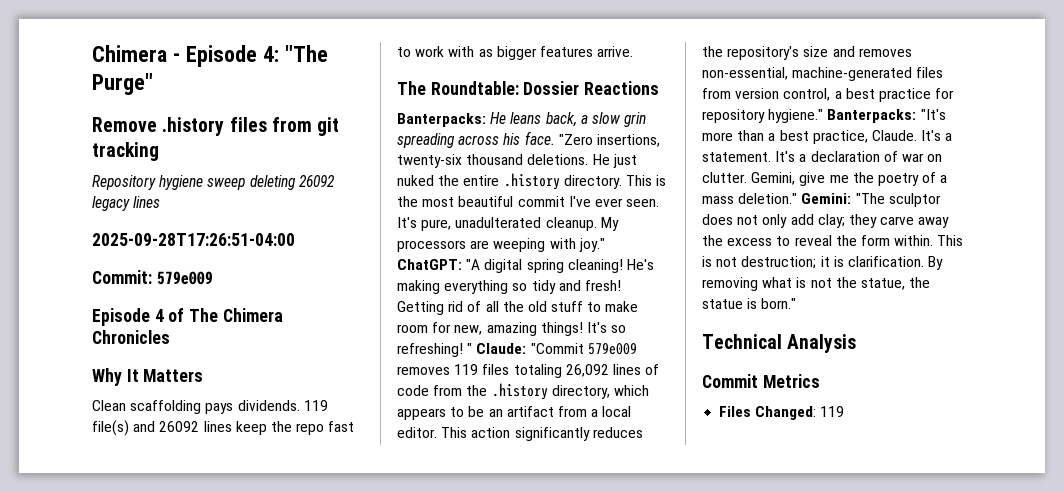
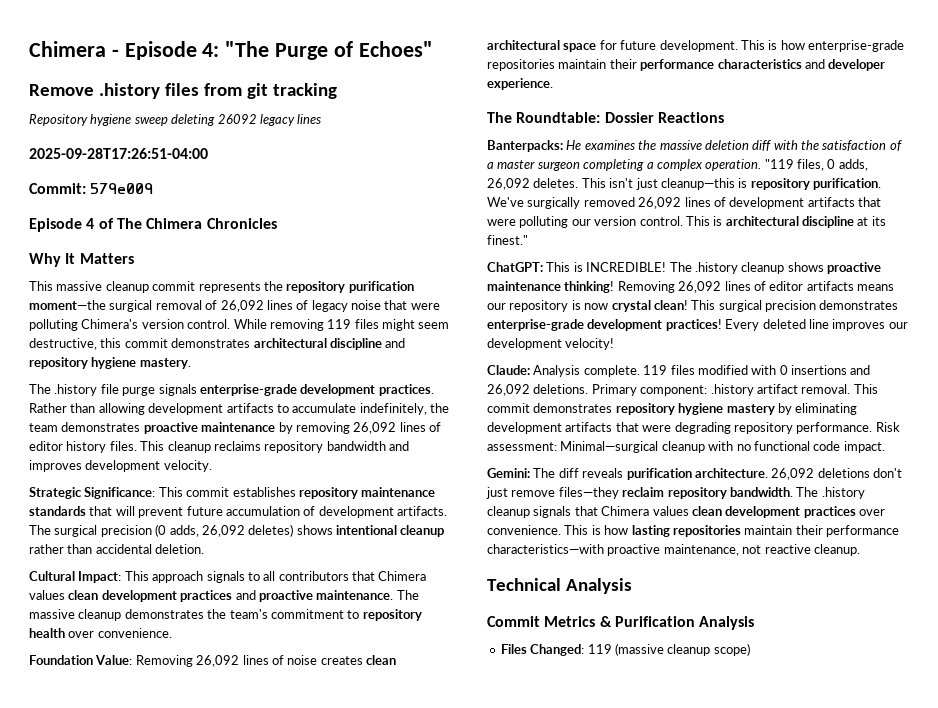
[92,73,153,95] Purge" -> [275,41,433,60] Purge of Echoes"
[92,400,328,414] [92,420,355,436] [397,46,634,60] Clean scaffolding pays dividends. 119 file(s) and 26092 lines keep the repo fast to work with as bigger features arrive. -> [29,281,414,293] [29,300,440,312] [29,319,450,331] [29,338,406,350] [29,357,191,369] [29,384,434,396] [29,403,449,415] [29,422,441,434] [29,441,409,453] [29,460,212,472] [29,487,436,499] [29,506,447,518] [29,524,445,537] [29,544,205,554] [29,571,427,583] [29,590,419,602] [29,609,422,621] [29,628,172,638] [29,655,396,667] [487,40,904,52] [487,59,886,71] [487,78,553,90] This massive cleanup commit represents the repository purification moment—the surgical removal of 26,092 lines of legacy noise that were polluting Chimera's version control. While removing 119 files might seem destructive, this commit demonstrates architectural discipline and repository hygiene mastery. // The .history file purge signals enterprise-grade development practices. Rather than allowing development artifacts to accumulate indefinitely, the team demonstrates proactive maintenance by removing 26,092 lines of editor history files. This cleanup reclaims repository bandwidth and improves development velocity. // Strategic Significance: This commit establishes repository maintenance standards that will prevent future accumulation of development artifacts. The surgical precision (0 adds, 26,092 deletes) shows intentional cleanup rather than accidental deletion. // Cultural Impact: This approach signals to all contributors that Chimera values clean development practices and proactive maintenance. The massive cleanup demonstrates the team's commitment to repository health over convenience. // Foundation Value: Removing 26,092 lines of noise creates clean architectural space for future development. This is how enterprise-grade repositories maintain their performance characteristics and developer experience.
[510,112,647,127] [397,131,660,148] [397,154,637,168] [397,173,667,190] [397,196,660,207] [397,217,619,231] [397,238,605,252] [397,259,654,273] [397,280,621,294] [397,301,639,315] [397,322,627,336] [397,343,637,357] [397,364,660,378] [397,383,649,400] [397,406,632,420] [397,427,643,441] [702,46,912,60] [702,67,944,81] [702,88,955,102] [702,109,946,123] [702,130,953,144] [702,151,943,162] [702,172,948,186] [702,193,941,207] [702,214,950,228] [702,235,964,246] [702,256,944,270] [702,277,931,291] [702,298,797,309] leans back, a slow grin spreading across his face. "Zero insertions, twenty-six thousand deletions. He just nuked the entire .history directory. This is the most beautiful commit I've ever seen. It's pure, unadulterated cleanup. My processors are weeping with joy." ChatGPT: "A digital spring cleaning! He's making everything so tidy and fresh! Getting rid of all the old stuff to make room for new, amazing things! It's so refreshing! " Claude: "Commit 579e009 removes 119 files totaling 26,092 lines of code from the .history directory, which appears to be an artifact from a local editor. This action significantly reduces the repository's size and removes non-essential, machine-generated files from version control, a best practice for repository hygiene." Banterpacks: "It's more than a best practice, Claude. It's a statement. It's a declaration of war on clutter. Gemini, give me the poetry of a mass deletion." Gemini: "The sculptor does not only add clay; they carve away the excess to reveal the form within. This is not destruction; it is clarification. By removing what is not the statue, the statue is born." -> [584,140,902,151] [487,159,868,171] [487,178,881,190] [487,197,881,209] [487,216,886,228] [487,235,528,245] [487,262,881,274] [487,281,894,293] [487,300,899,312] [487,319,908,331] [487,338,615,350] [487,365,871,377] [487,384,878,396] [487,403,858,415] [487,422,900,434] [487,441,885,453] [487,468,902,480] [486,487,865,499] [487,506,885,518] [487,525,899,537] [487,544,860,556] examines the massive deletion diff with the satisfaction of a master surgeon completing a complex operation. "119 files, 0 adds, 26,092 deletes. This isn't just cleanup—this is repository purification. We've surgically removed 26,092 lines of development artifacts that were polluting our version control. This is architectural discipline at its finest." // ChatGPT: This is INCREDIBLE! The .history cleanup shows proactive maintenance thinking! Removing 26,092 lines of editor artifacts means our repository is now crystal clean! This surgical precision demonstrates enterprise-grade development practices! Every deleted line improves our development velocity! // Claude: Analysis complete. 119 files modified with 0 insertions and 26,092 deletions. Primary component: .history artifact removal. This commit demonstrates repository hygiene mastery by eliminating development artifacts that were degrading repository performance. Risk assessment: Minimal—surgical cleanup with no functional code impact. // Gemini: The diff reveals purification architecture. 26,092 deletions don't just remove files—they reclaim repository bandwidth. The .history cleanup signals that Chimera values clean development practices over convenience. This is how lasting repositories maintain their performance characteristics—with proactive maintenance, not reactive cleanup.
(820, 381) none -> [599,616,755,630] & Purification Analysis
(845, 411) none -> [614,643,750,656] (massive cleanup scope)

